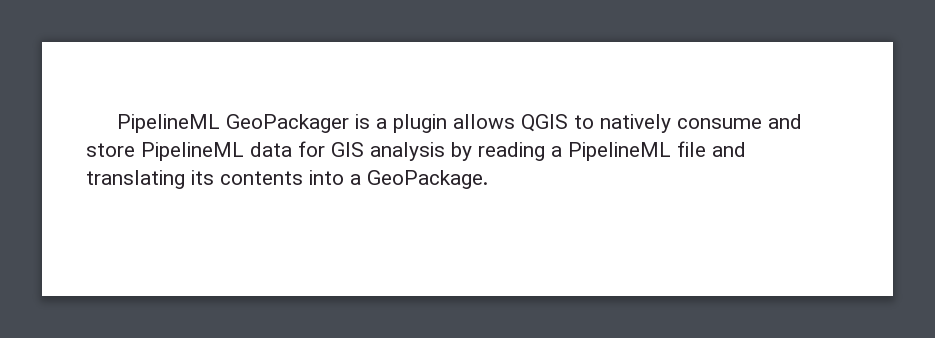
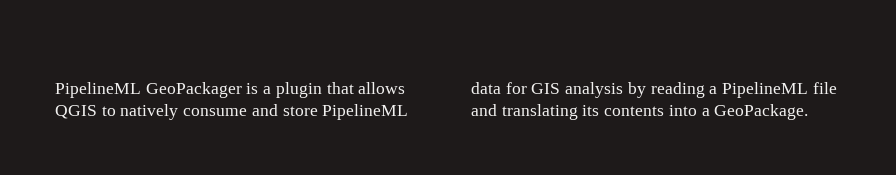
(448, 123) none -> [326,82,354,94] that

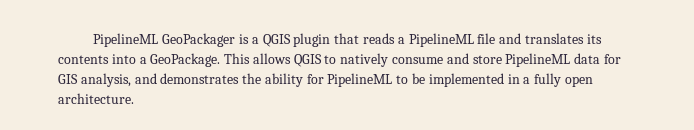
(272, 90) none -> [262,34,291,47] QGIS
(354, 88) none -> [362,33,602,47] [58,53,251,67] reads a PipelineML file and translates its contents into a GeoPackage. This
[565,82,837,98] [471,104,809,120] analysis by reading a PipelineML file and translating its contents into a GeoPackage. -> [80,73,593,87] [58,93,134,104] analysis, and demonstrates the ability for PipelineML to be implemented in a fully open architecture.

